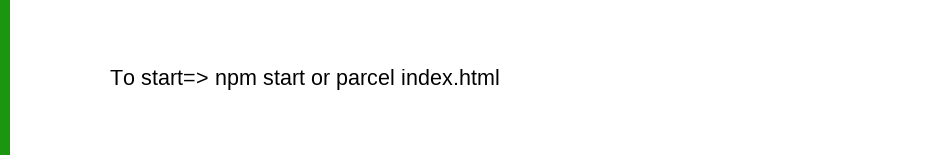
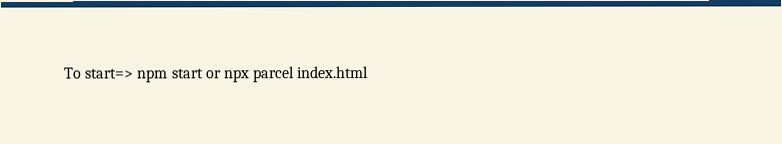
(330, 78) none -> [222,69,250,83] npx

